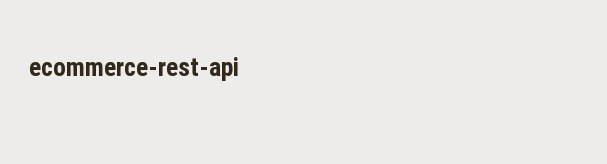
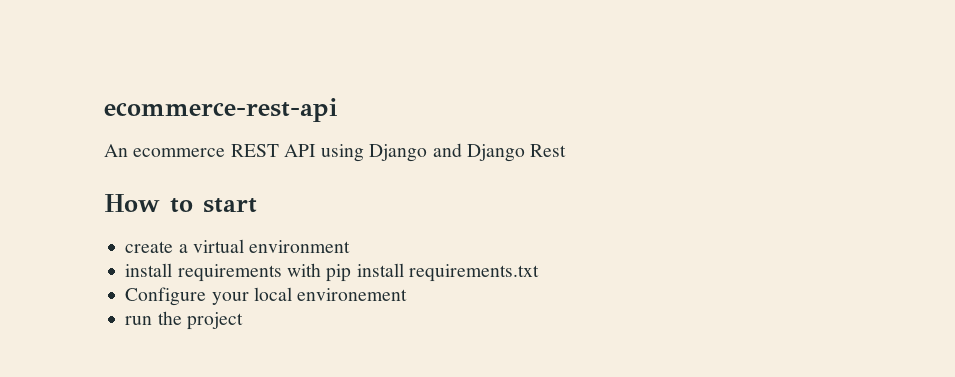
(239, 69) none -> [104,143,567,162] [104,194,257,213] [125,239,351,253] [125,263,539,282] [125,287,408,306] [125,311,243,330] // An ecommerce REST API using Django and Django Rest // How to start // create a virtual environment // install requirements with pip install requirements.txt // Configure your local environement // run the project

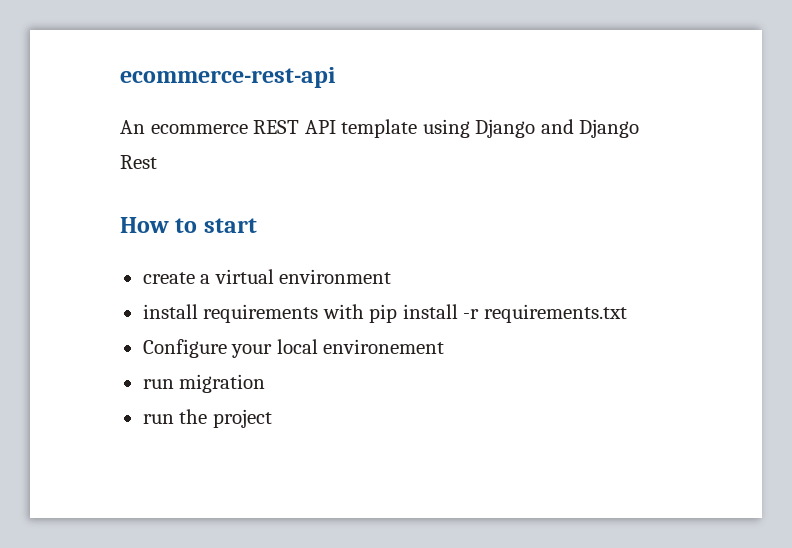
(316, 150) none -> [341,119,418,138] template
(404, 270) none -> [463,309,480,319] -r
(408, 294) none -> [142,374,266,393] // run migration

